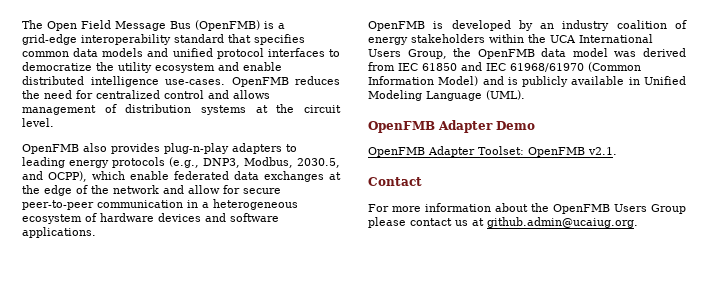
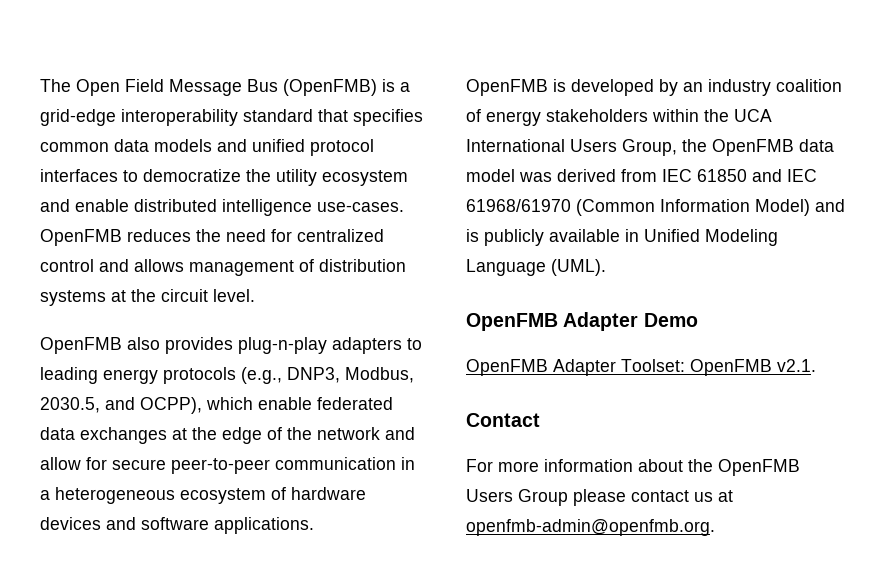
[487,217,638,228] github.admin@ucaiug.org. -> [466,519,715,536] openfmb-admin@openfmb.org.

